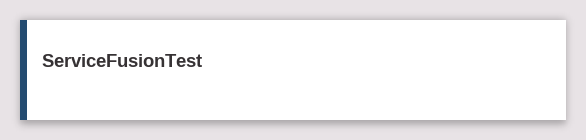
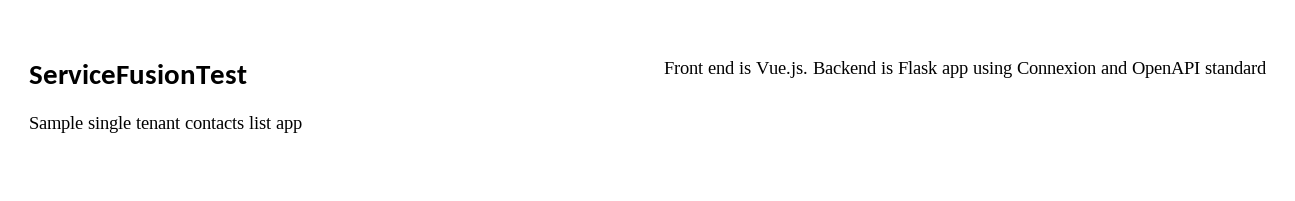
(202, 60) none -> [29,116,302,133] [664,61,1267,78] // Sample single tenant contacts list app // Front end is Vue.js. Backend is Flask app using Connexion and OpenAPI standard

